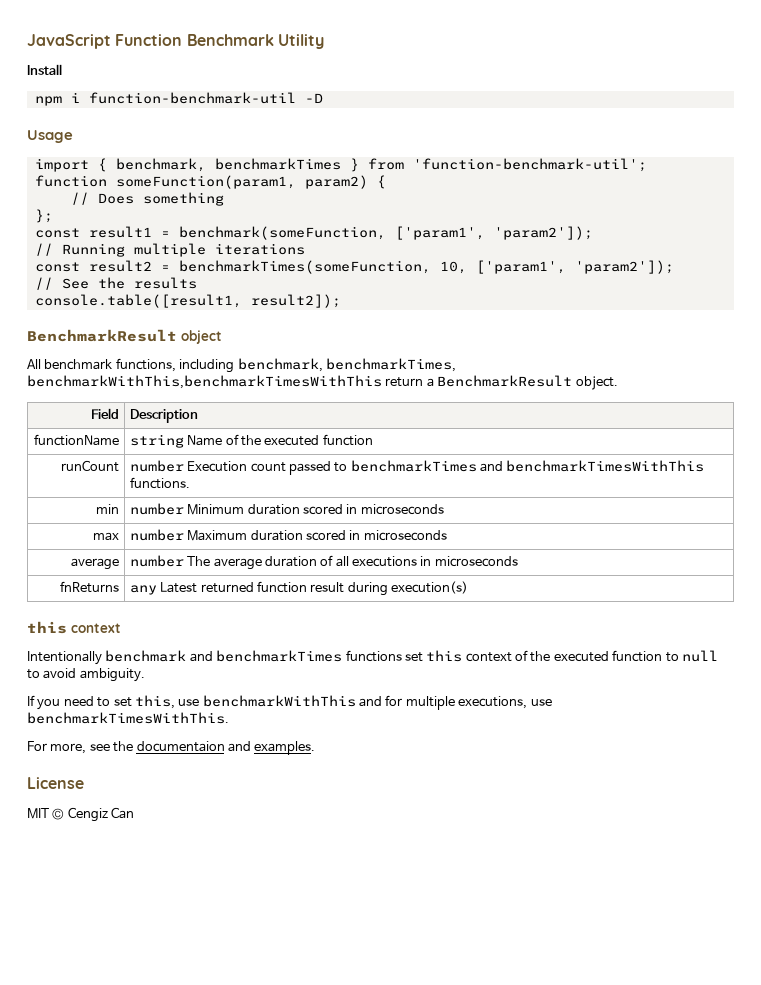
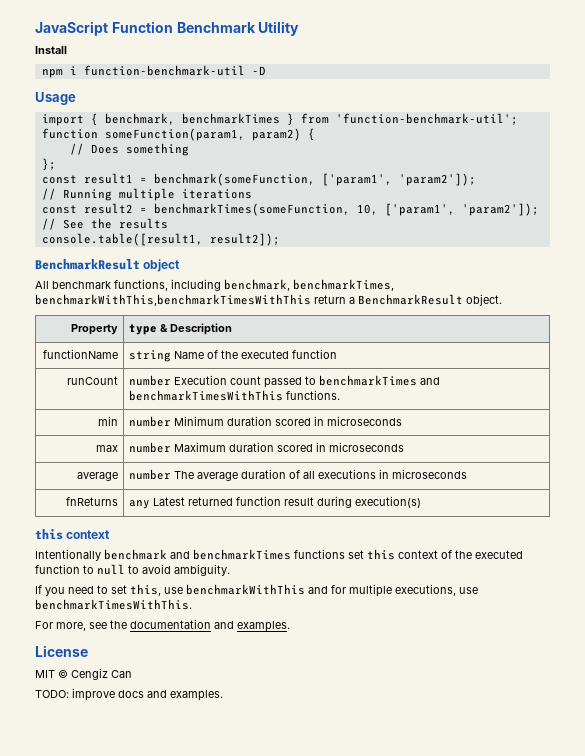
[91,408,120,419] Field | -> [70,324,118,335] [129,324,169,335] Property | type &
[136,741,225,752] documentaion -> [130,619,211,629] documentation
(135, 813) none -> [35,688,223,701] // TODO: improve docs and examples.

